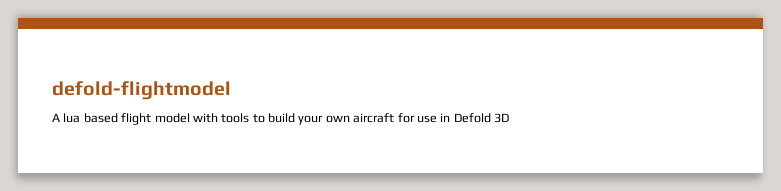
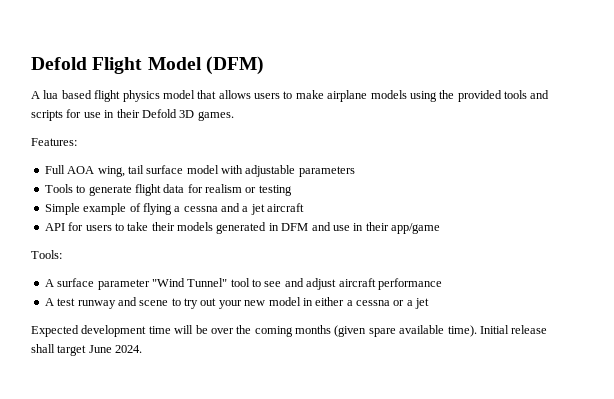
[52,81,231,100] defold-flightmodel -> [31,56,264,75] Defold Flight Model (DFM)
[154,113,395,125] model with tools to build your own aircraft -> [122,90,550,102] [31,110,63,121] physics model that allows users to make airplane models using the provided tools and scripts
(451, 117) none -> [116,109,140,118] their
(509, 118) none -> [197,111,234,121] [31,138,77,146] [44,165,355,177] [44,184,292,196] [44,203,305,215] [44,222,440,234] [31,250,62,259] [44,278,442,290] [44,297,430,309] [31,325,548,337] [31,344,143,356] games. // Features: // Full AOA wing, tail surface model with adjustable parameters // Tools to generate flight data for realism or testing // Simple example of flying a cessna and a jet aircraft // API for users to take their models generated in DFM and use in their app/game // Tools: // A surface parameter "Wind Tunnel" tool to see and adjust aircraft performance // A test runway and scene to try out your new model in either a cessna or a jet // Expected development time will be over the coming months (given spare available time). Initial release shall target June 2024.

